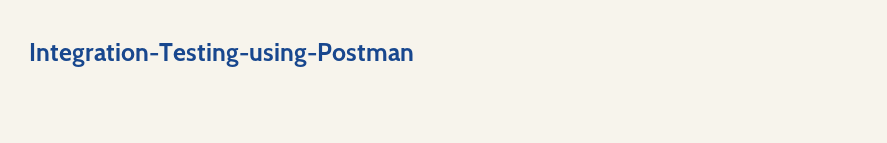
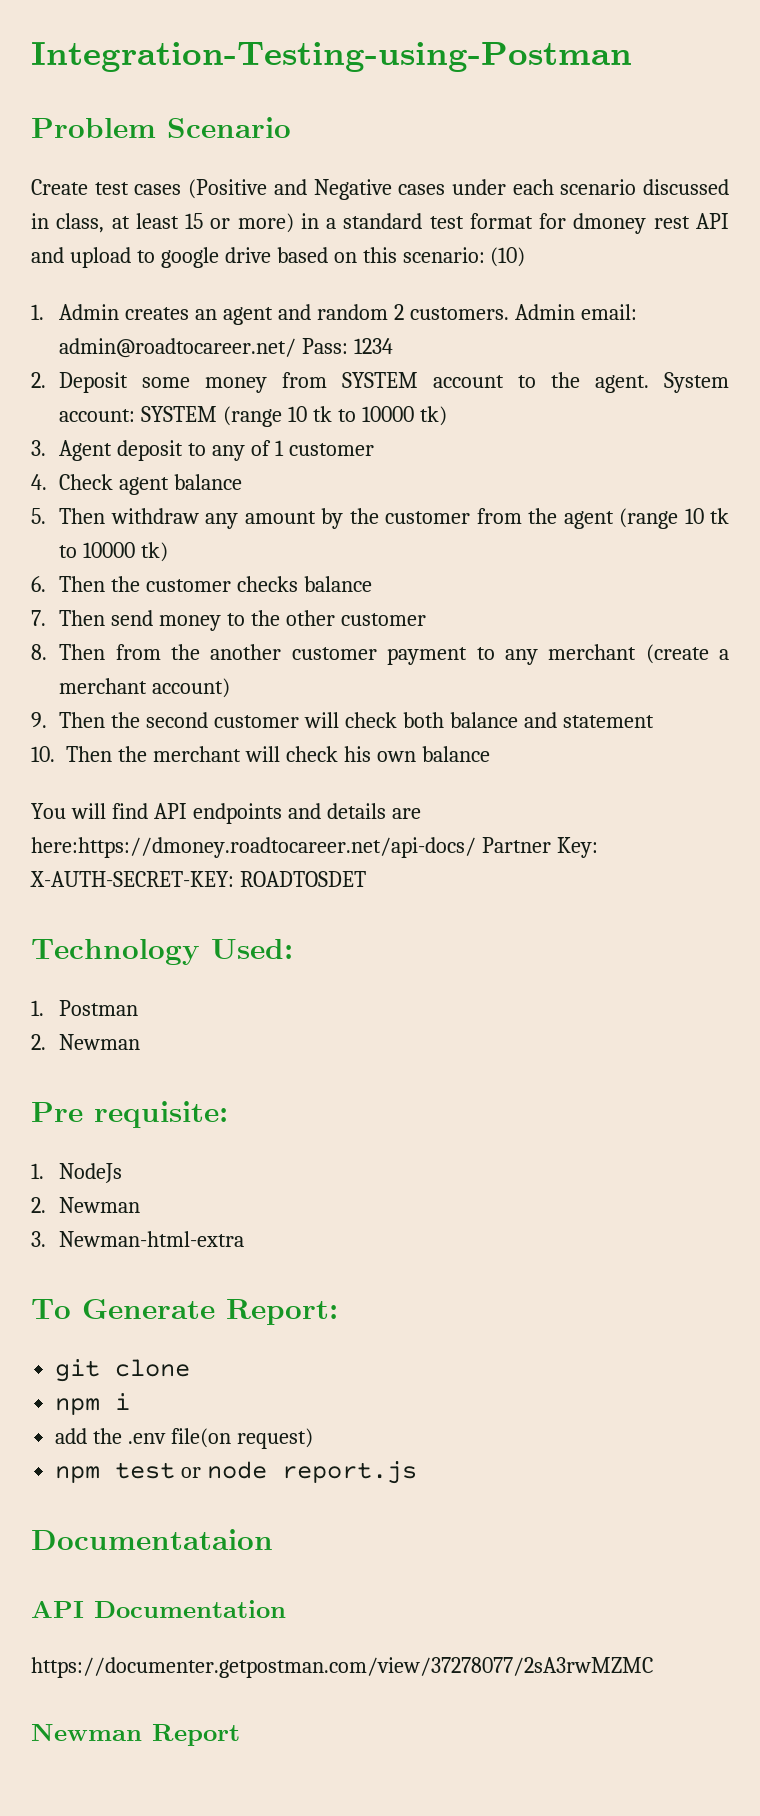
(414, 55) none -> [31,117,291,138] [31,179,729,200] [31,213,729,234] [31,247,526,268] [31,304,637,325] [59,338,394,358] [31,372,729,393] [59,406,447,427] [31,440,374,461] [31,474,243,495] [31,508,729,529] [59,542,169,562] [31,576,373,592] [31,610,426,631] [31,644,729,665] [59,678,231,698] [31,712,654,728] [31,746,490,762] [31,803,421,824] [31,837,598,858] [30,871,366,887] [31,939,293,965] [31,1000,139,1016] [31,1034,141,1050] [31,1101,228,1128] [31,1163,123,1183] [31,1197,141,1213] [31,1231,245,1247] [31,1299,338,1325] [55,1359,191,1382] [55,1393,131,1415] [55,1428,313,1449] [55,1461,418,1484] [31,1529,273,1550] [31,1600,286,1618] [31,1657,653,1678] [31,1724,240,1746] // Problem Scenario // Create test cases (Positive and Negative cases under each scenario discussed in class, at least 15 or more) in a standard test format for dmoney rest API and upload to google drive based on this scenario: (10) // 1. Admin creates an agent and random 2 customers. Admin email: admin@roadtocareer.net/ Pass: 1234 // 2. Deposit some money from SYSTEM account to the agent. System account: SYSTEM (range 10 tk to 10000 tk) // 3. Agent deposit to any of 1 customer // 4. Check agent balance // 5. Then withdraw any amount by the customer from the agent (range 10 tk to 10000 tk) // 6. Then the customer checks balance // 7. Then send money to the other customer // 8. Then from the another customer payment to any merchant (create a merchant account) // 9. Then the second customer will check both balance and statement // 10. Then the merchant will check his own balance // You will find API endpoints and details are here:https://dmoney.roadtocareer.net/api-docs/ Partner Key: X-AUTH-SECRET-KEY: ROADTOSDET // Technology Used: // 1. Postman // 2. Newman // Pre requisite: // 1. NodeJs // 2. Newman // 3. Newman-html-extra // To Generate Report: // git clone // npm i // add the .env file(on request) // npm test or node report.js // Documentataion // API Documentation // https://documenter.getpostman.com/view/37278077/2sA3rwMZMC // Newman Report

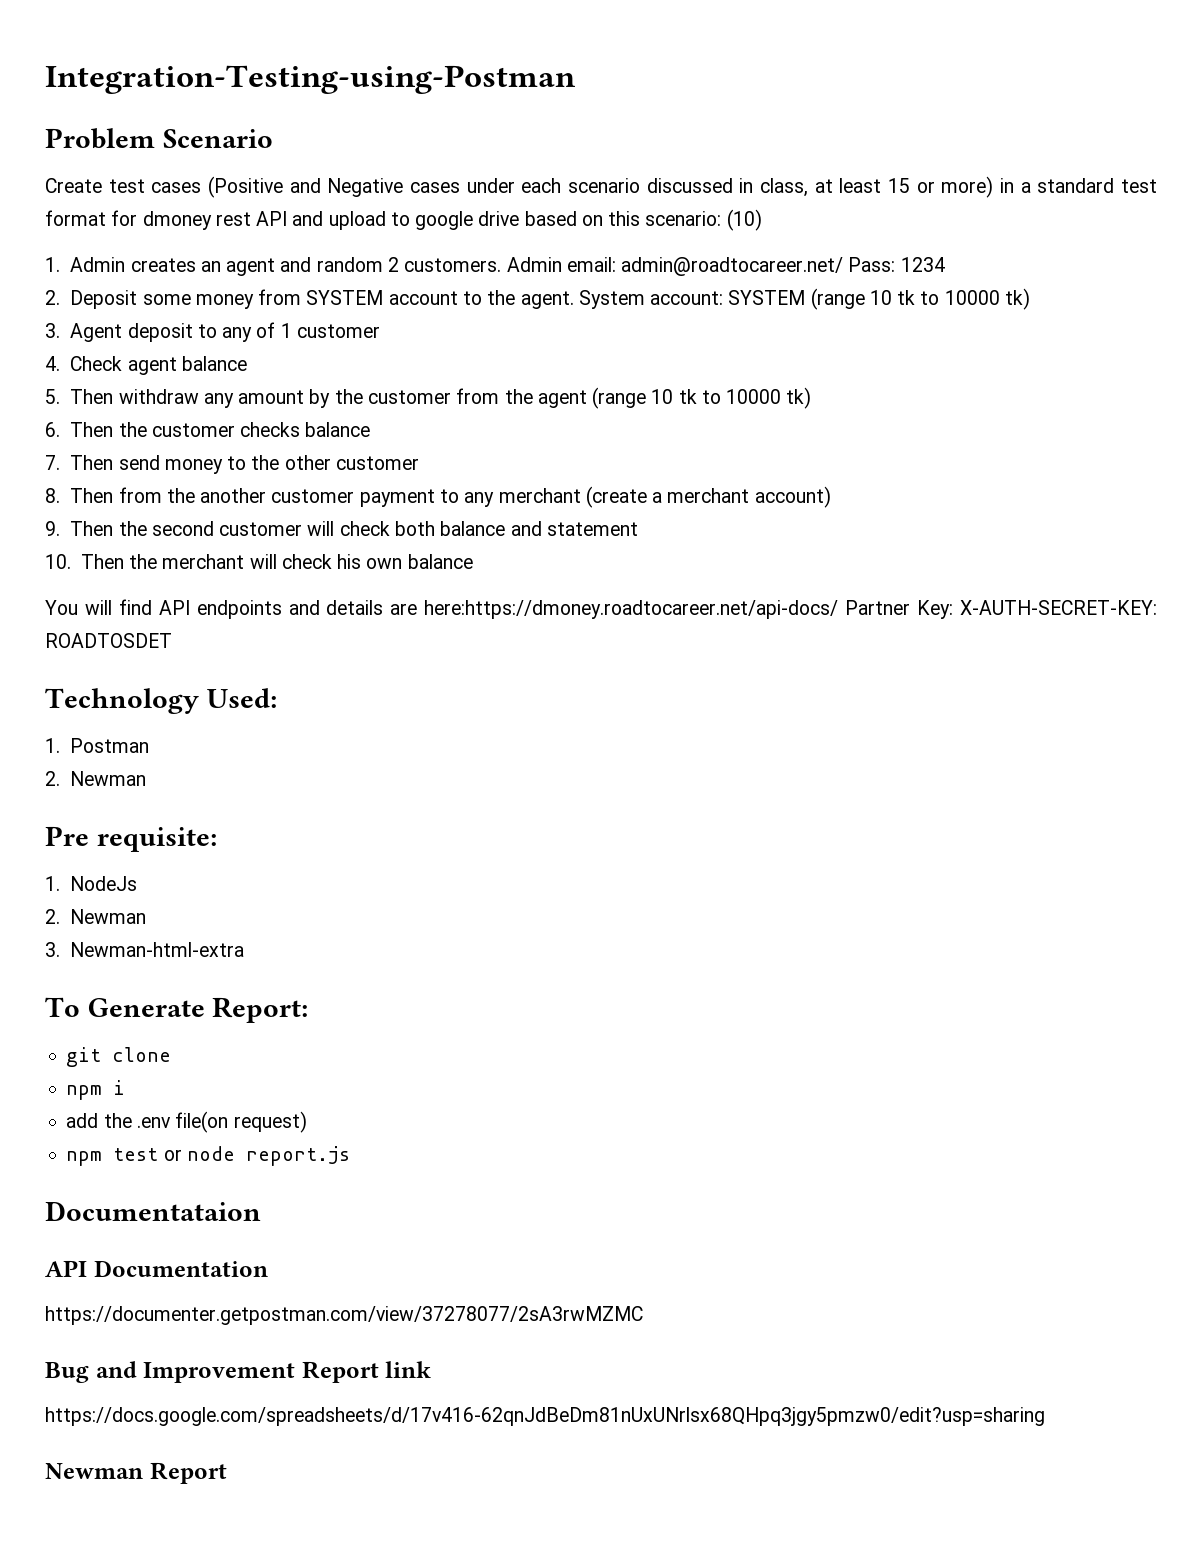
(653, 1667) none -> [45,1361,432,1383] [45,1407,1045,1426] // Bug and Improvement Report link // https://docs.google.com/spreadsheets/d/17v416-62qnJdBeDm81nUxUNrlsx68QHpq3jgy5pmzw0/edit?usp=sharing

